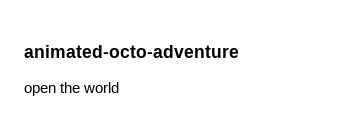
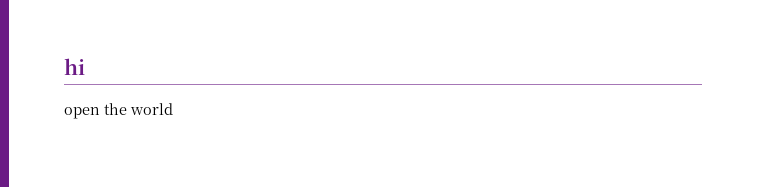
[24,45,239,58] animated-octo-adventure -> [64,58,85,75] hi

